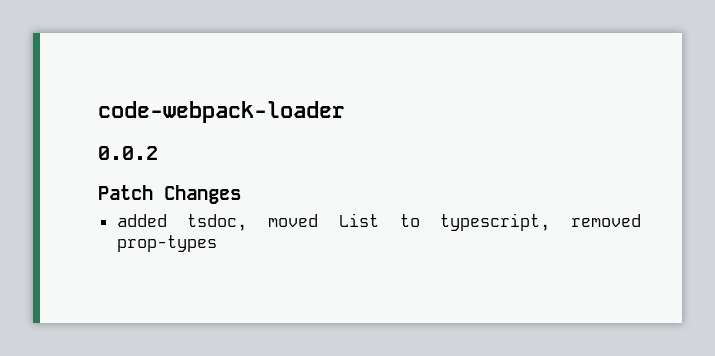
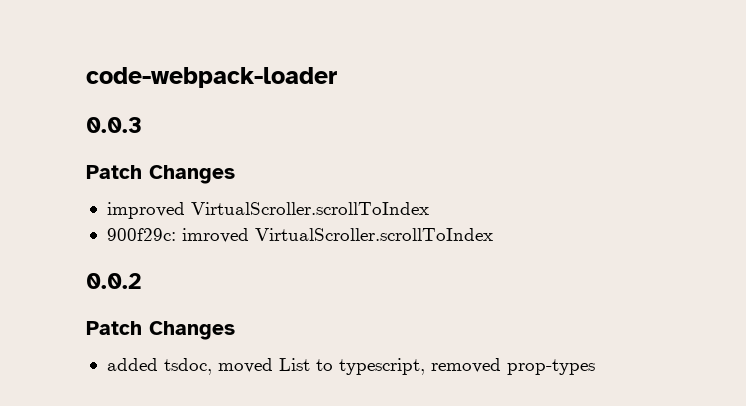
(345, 112) none -> [86,117,142,133] [86,165,235,184] [106,202,429,219] [106,228,493,243] // 0.0.3 // Patch Changes // improved VirtualScroller.scrollToIndex // 900f29c: imroved VirtualScroller.scrollToIndex

